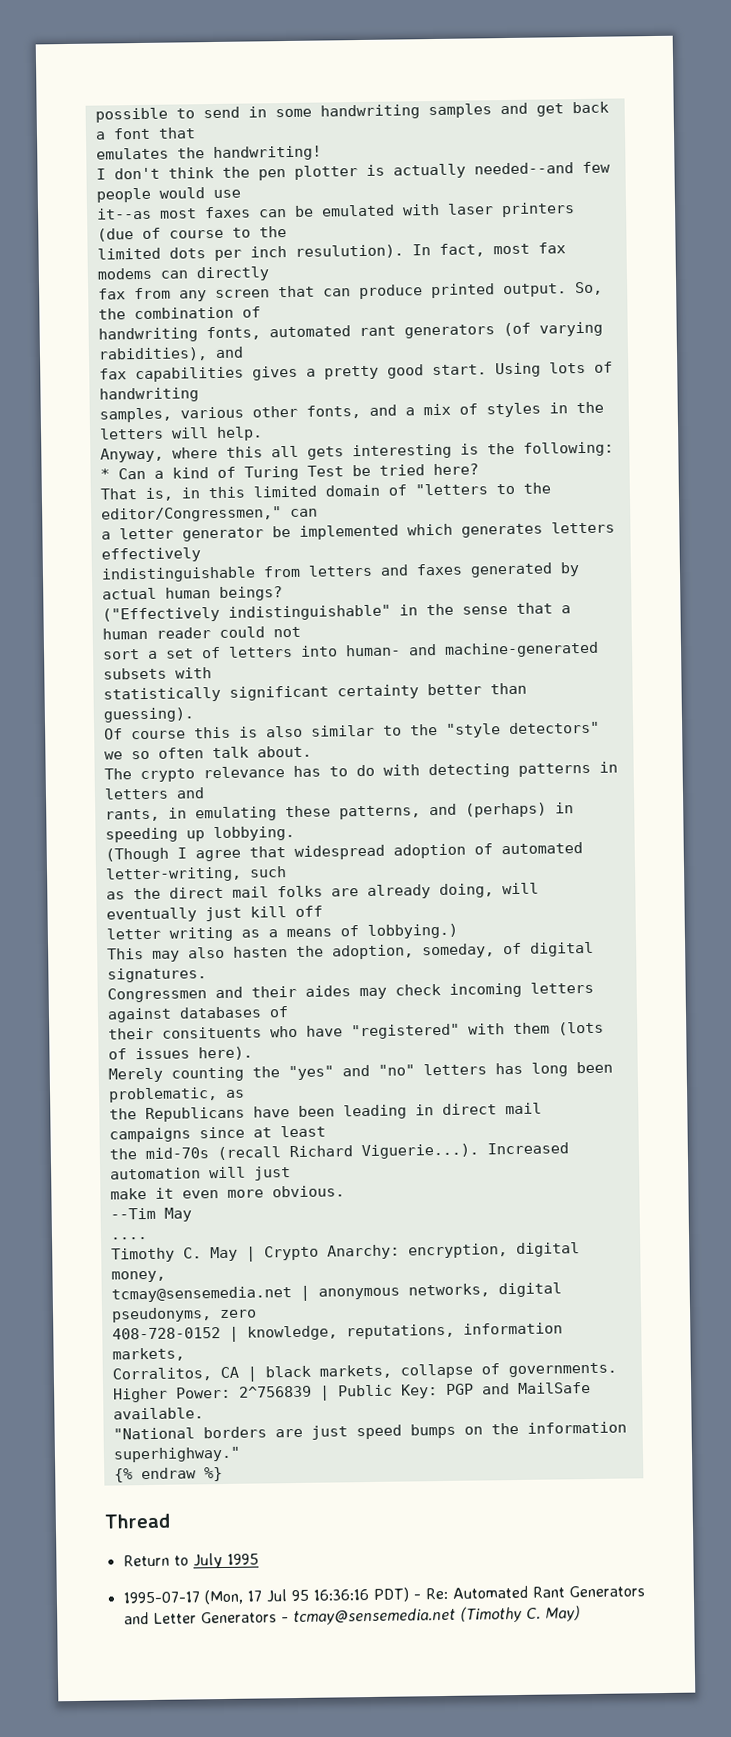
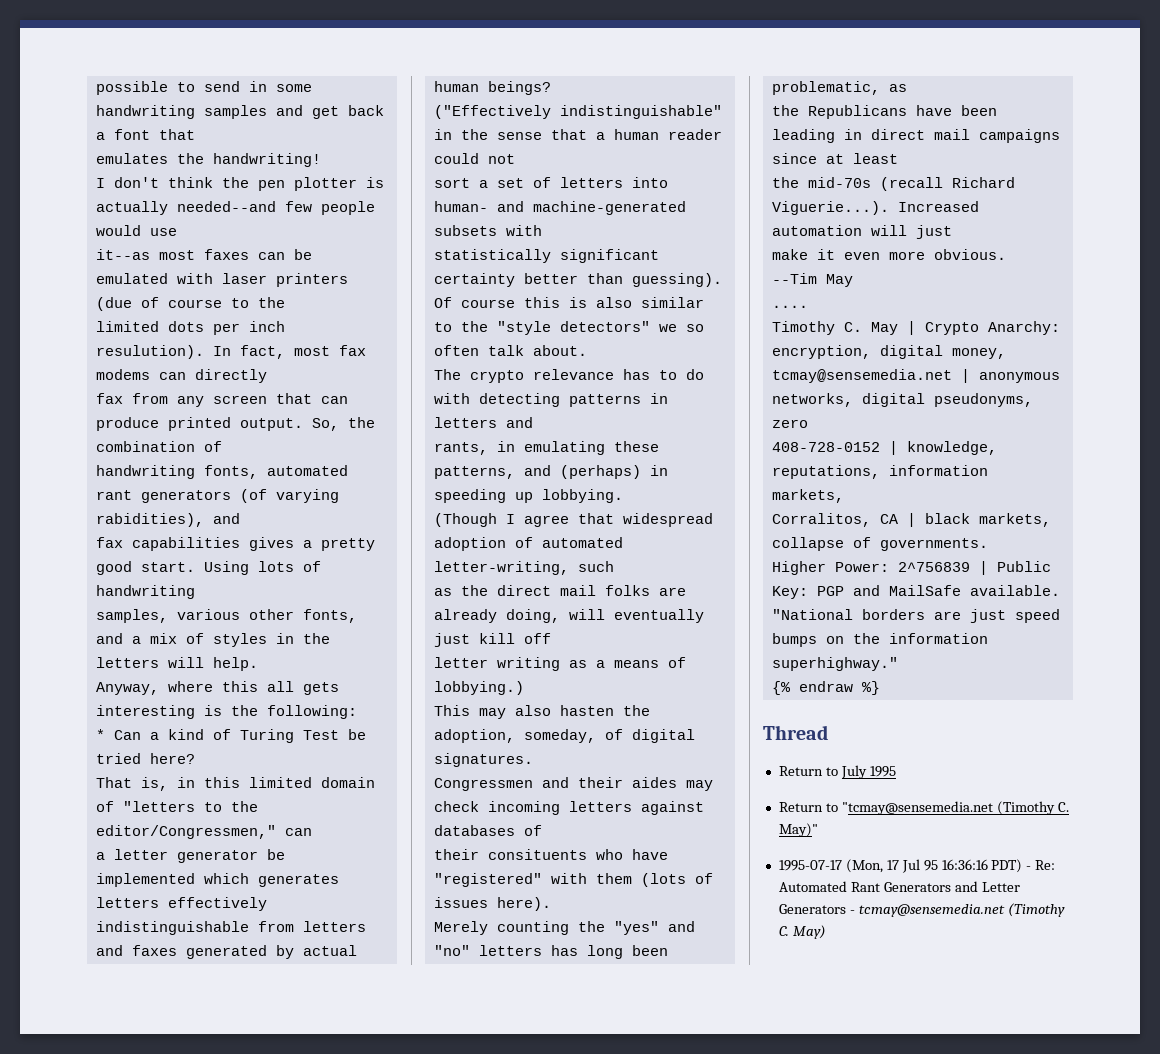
(259, 1559) none -> [778,801,1069,815] [778,823,818,837] // Return to "tcmay@sensemedia.net (Timothy C. May)"

